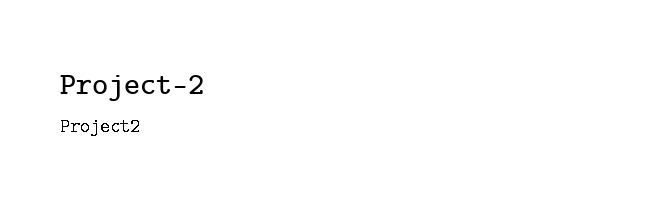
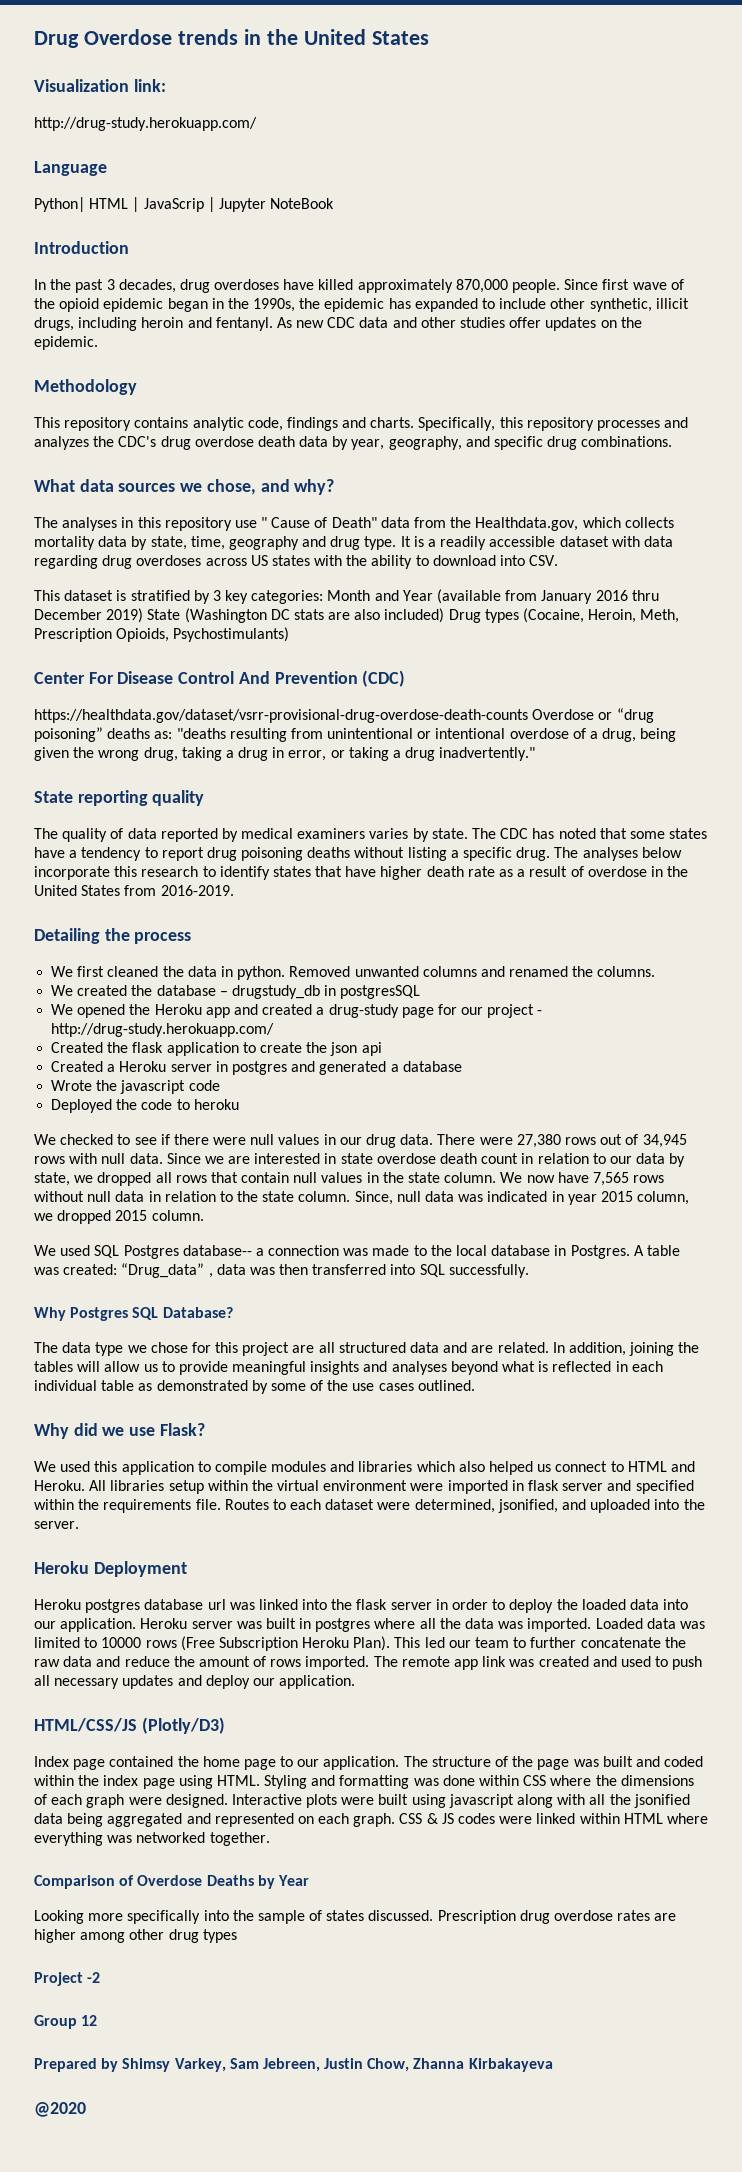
[60,75,204,101] [60,118,140,136] Project-2 // Project2 -> [34,29,429,48] [34,79,166,92] [34,117,257,131] [34,161,107,176] [34,197,335,212] [34,241,129,254] [34,279,684,293] [34,298,689,312] [34,317,642,331] [34,336,98,350] [34,379,137,395] [34,417,689,431] [34,436,673,450] [34,479,335,495] [34,517,674,531] [34,536,673,550] [34,555,559,569] [34,589,659,604] [34,608,680,623] [34,627,290,642] [34,670,406,687] [34,708,654,723] [34,727,677,742] [34,747,536,761] [34,790,205,806] [34,828,708,842] [34,847,682,861] [34,866,689,880] [34,885,234,896] [34,928,192,944] [51,966,656,980] [51,985,421,999] [51,1004,543,1018] [51,1023,275,1037] [51,1042,382,1056] [51,1061,462,1075] [51,1080,220,1094] [51,1099,239,1113] [34,1134,687,1148] [34,1153,686,1167] [34,1172,665,1186] [34,1191,690,1205] [34,1210,204,1224] [34,1245,680,1259] [34,1263,529,1278] [34,1307,233,1321] [34,1342,700,1356] [34,1361,663,1375] [34,1380,475,1394] [34,1423,205,1439] [34,1461,695,1475] [34,1480,694,1494] [34,1499,705,1513] [34,1521,79,1529] [34,1561,187,1577] [34,1599,689,1613] [34,1618,705,1632] [34,1636,686,1651] [34,1656,703,1670] [34,1675,356,1689] [34,1717,225,1734] [34,1756,704,1770] [34,1775,694,1789] [34,1794,690,1808] [34,1813,708,1827] [34,1832,270,1846] [34,1875,309,1889] [34,1910,677,1924] [34,1929,237,1943] [34,1972,101,1986] [34,2015,98,2029] [34,2058,553,2072] [34,2102,86,2117] Drug Overdose trends in the United States // Visualization link: // http://drug-study.herokuapp.com/ // Language // Python| HTML | JavaScrip | Jupyter NoteBook // Introduction // In the past 3 decades, drug overdoses have killed approximately 870,000 people. Since first wave of the opioid epidemic began in the 1990s, the epidemic has expanded to include other synthetic, illicit drugs, including heroin and fentanyl. As new CDC data and other studies offer updates on the epidemic. // Methodology // This repository contains analytic code, findings and charts. Specifically, this repository processes and analyzes the CDC's drug overdose death data by year, geography, and specific drug combinations. // What data sources we chose, and why? // The analyses in this repository use " Cause of Death" data from the Healthdata.gov, which collects mortality data by state, time, geography and drug type. It is a readily accessible dataset with data regarding drug overdoses across US states with the ability to download into CSV. // This dataset is stratified by 3 key categories: Month and Year (available from January 2016 thru December 2019) State (Washington DC stats are also included) Drug types (Cocaine, Heroin, Meth, Prescription Opioids, Psychostimulants) // Center For Disease Control And Prevention (CDC) // https://healthdata.gov/dataset/vsrr-provisional-drug-overdose-death-counts Overdose or “drug poisoning” deaths as: "deaths resulting from unintentional or intentional overdose of a drug, being given the wrong drug, taking a drug in error, or taking a drug inadvertently." // State reporting quality // The quality of data reported by medical examiners varies by state. The CDC has noted that some states have a tendency to report drug poisoning deaths without listing a specific drug. The analyses below incorporate this research to identify states that have higher death rate as a result of overdose in the United States from 2016-2019. // Detailing the process // We first cleaned the data in python. Removed unwanted columns and renamed the columns. // We created the database – drugstudy_db in postgresSQL // We opened the Heroku app and created a drug-study page for our project - http://drug-study.herokuapp.com/ // Created the flask application to create the json api // Created a Heroku server in postgres and generated a database // Wrote the javascript code // Deployed the code to heroku // We checked to see if there were null values in our drug data. There were 27,380 rows out of 34,945 rows with null data. Since we are interested in state overdose death count in relation to our data by state, we dropped all rows that contain null values in the state column. We now have 7,565 rows without null data in relation to the state column. Since, null data was indicated in year 2015 column, we dropped 2015 column. // We used SQL Postgres database-- a connection was made to the local database in Postgres. A table was created: “Drug_data” , data was then transferred into SQL successfully. // Why Postgres SQL Database? // The data type we chose for this project are all structured data and are related. In addition, joining the tables will allow us to provide meaningful insights and analyses beyond what is reflected in each individual table as demonstrated by some of the use cases outlined. // Why did we use Flask? // We used this application to compile modules and libraries which also helped us connect to HTML and Heroku. All libraries setup within the virtual environment were imported in flask server and specified within the requirements file. Routes to each dataset were determined, jsonified, and uploaded into the server. // Heroku Deployment // Heroku postgres database url was linked into the flask server in order to deploy the loaded data into our application. Heroku server was built in postgres where all the data was imported. Loaded data was limited to 10000 rows (Free Subscription Heroku Plan). This led our team to further concatenate the raw data and reduce the amount of rows imported. The remote app link was created and used to push all necessary updates and deploy our application. // HTML/CSS/JS (Plotly/D3) // Index page contained the home page to our application. The structure of the page was built and coded within the index page using HTML. Styling and formatting was done within CSS where the dimensions of each graph were designed. Interactive plots were built using javascript along with all the jsonified data being aggregated and represented on each graph. CSS & JS codes were linked within HTML where everything was networked together. // Comparison of Overdose Deaths by Year // Looking more specifically into the sample of states discussed. Prescription drug overdose rates are higher among other drug types // Project -2 // Group 12 // Prepared by Shimsy Varkey, Sam Jebreen, Justin Chow, Zhanna Kirbakayeva // @2020

